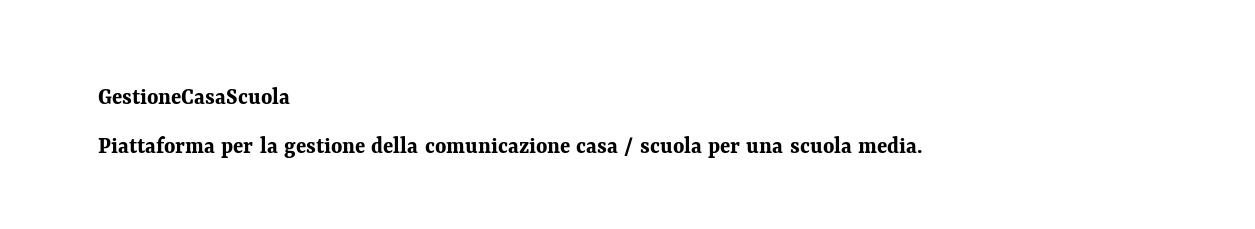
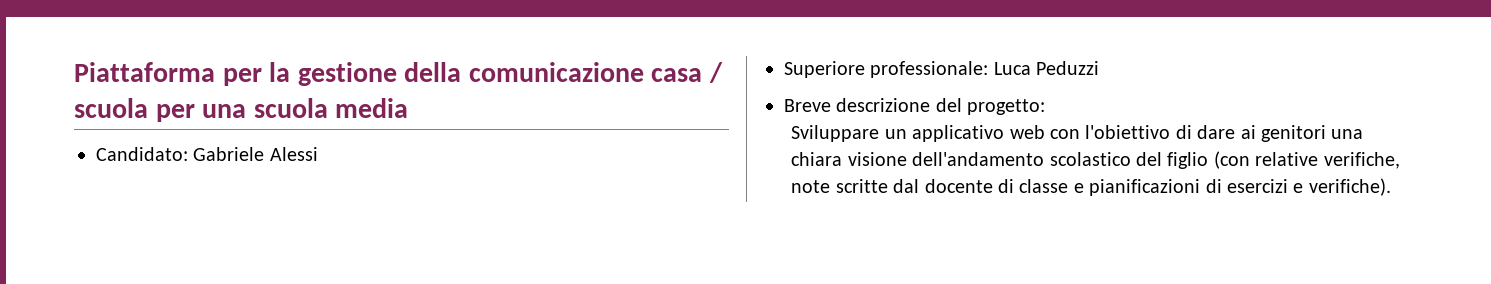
[98,87,290,104] GestioneCasaScuola // -> (74, 72) none
[858,136,923,153] media. -> [335,98,409,118] [96,147,318,161] [784,61,1100,78] [784,98,1046,115] [791,125,1364,142] [791,151,1400,169] [791,178,1391,196] media // Candidato: Gabriele Alessi // Superiore professionale: Luca Peduzzi // Breve descrizione del progetto: // Sviluppare un applicativo web con l'obiettivo di dare ai genitori una chiara visione dell'andamento scolastico del figlio (con relative verifiche, note scritte dal docente di classe e pianificazioni di esercizi e verifiche).

